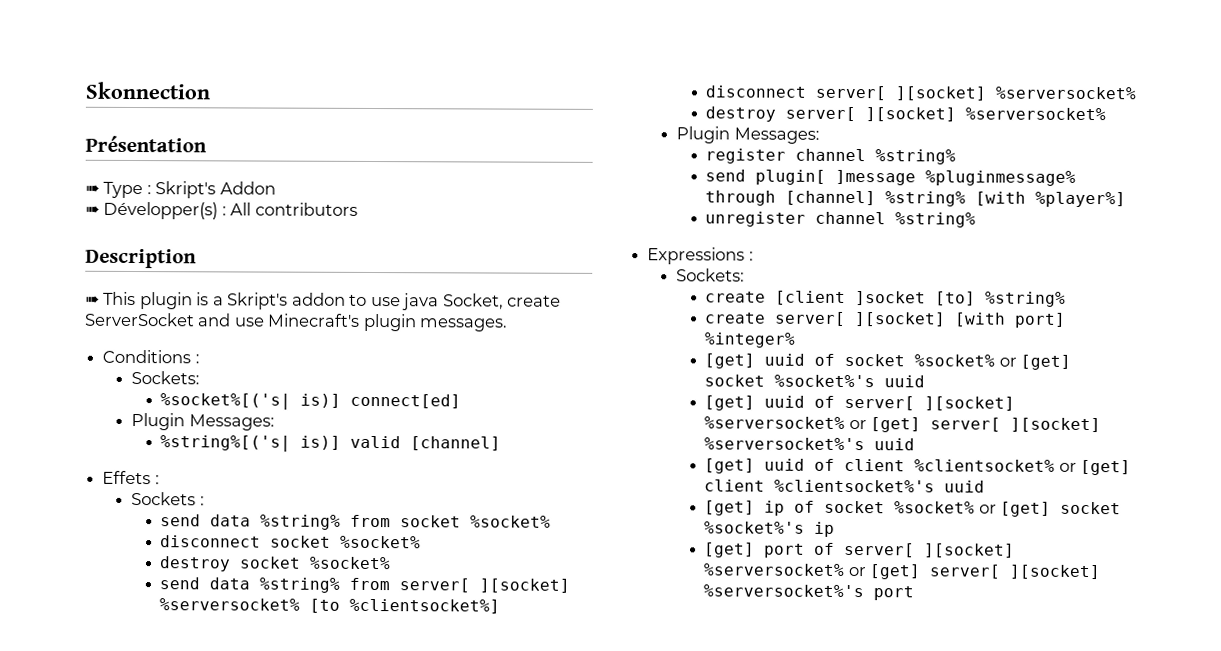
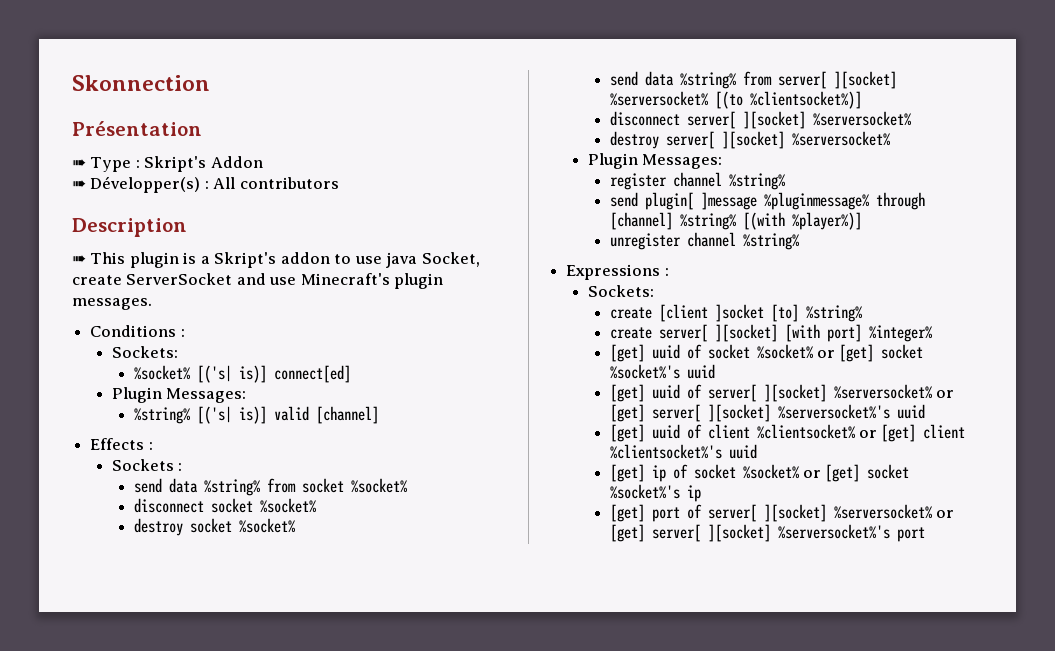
[160,393,292,410] %socket%[('s| -> [133,365,232,383] %socket% [('s|
[160,435,292,452] %string%[('s| -> [133,406,232,424] %string% [('s|
[102,470,152,485] Effets -> [90,438,145,450] Effects
[309,598,501,614] [to %clientsocket%] -> [714,91,862,109] [(to %clientsocket%)]
[975,191,1127,208] [with %player%] -> [742,212,862,230] [(with %player%)]

